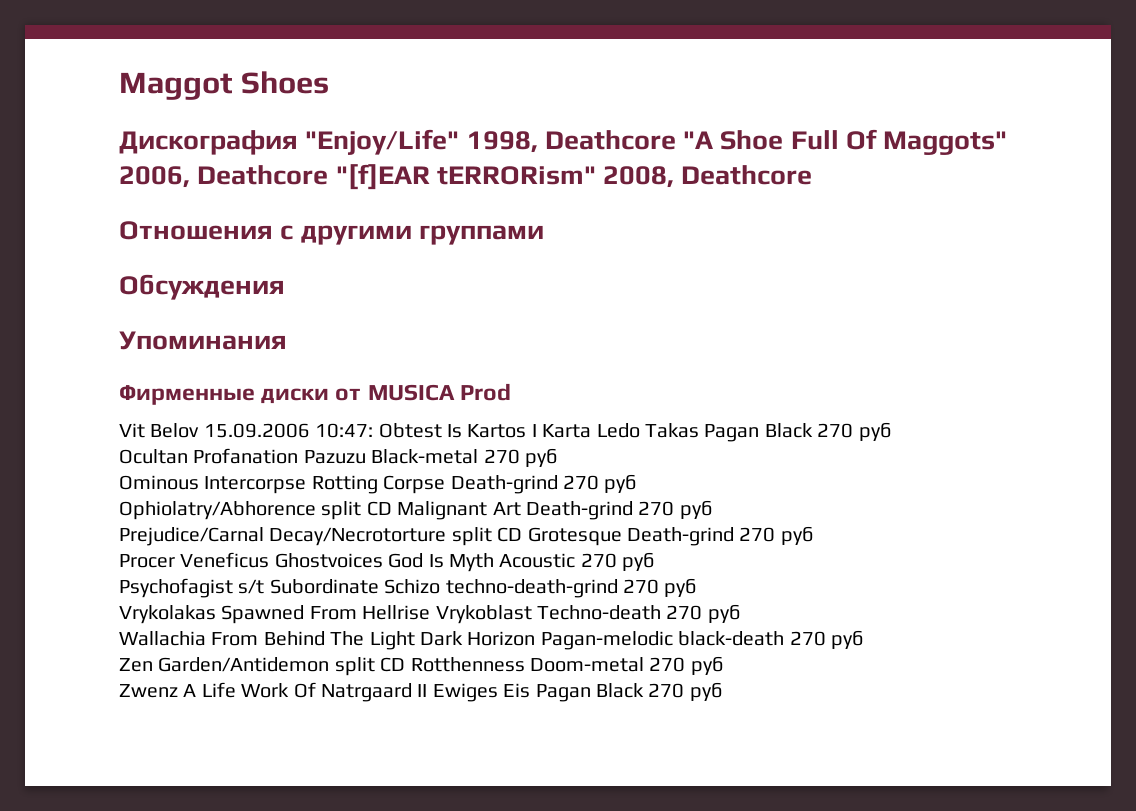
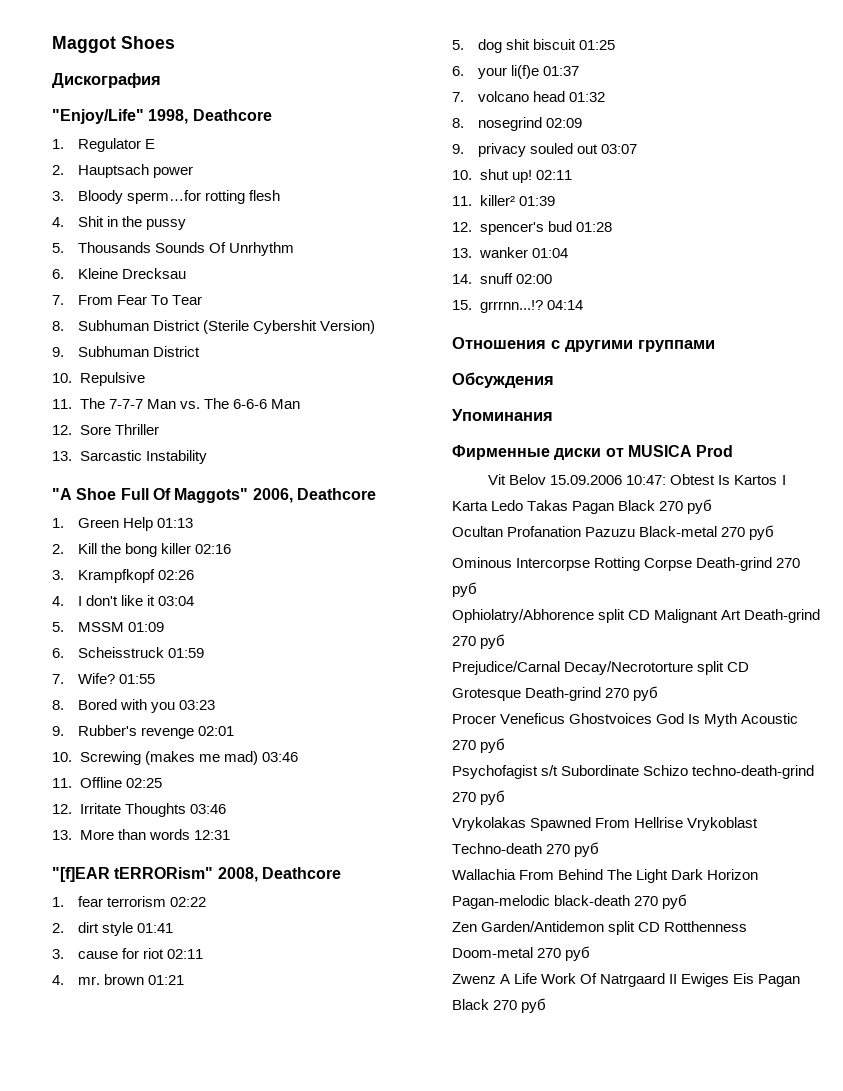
(298, 142) none -> (161, 80) //
(676, 140) none -> [52,138,156,152] [52,164,194,178] [52,190,281,204] [52,216,187,230] [52,242,295,256] [52,268,187,279] [52,295,203,305] [52,320,376,334] [52,346,201,357] [52,372,145,386] [52,398,300,409] [52,424,159,435] [52,450,207,464] // 1. Regulator E // 2. Hauptsach power // 3. Bloody sperm…for rotting flesh // 4. Shit in the pussy // 5. Thousands Sounds Of Unrhythm // 6. Kleine Drecksau // 7. From Fear To Tear // 8. Subhuman District (Sterile Cybershit Version) // 9. Subhuman District // 10. Repulsive // 11. The 7-7-7 Man vs. The 6-6-6 Man // 12. Sore Thriller // 13. Sarcastic Instability //
[335,164,813,190] "[f]EAR tERRORism" 2008, Deathcore -> [52,517,194,531] [52,543,232,557] [52,569,195,583] [52,595,195,606] [52,622,165,632] [52,647,205,658] [52,673,156,684] [52,699,216,713] [52,725,235,739] [52,751,298,765] [52,777,162,788] [52,803,226,817] [52,829,230,840] [52,867,341,882] [52,896,207,907] [52,922,174,936] [52,948,204,959] [52,974,185,985] [452,39,616,53] [452,65,580,79] [452,91,606,102] [452,117,583,131] [452,143,638,157] [452,169,572,183] [452,195,555,206] [452,221,612,235] [452,247,568,258] [452,273,552,284] [452,300,583,313] // 1. Green Help 01:13 // 2. Kill the bong killer 02:16 // 3. Krampfkopf 02:26 // 4. I don't like it 03:04 // 5. MSSM 01:09 // 6. Scheisstruck 01:59 // 7. Wife? 01:55 // 8. Bored with you 03:23 // 9. Rubber's revenge 02:01 // 10. Screwing (makes me mad) 03:46 // 11. Offline 02:25 // 12. Irritate Thoughts 03:46 // 13. More than words 12:31 // "[f]EAR tERRORism" 2008, Deathcore // 1. fear terrorism 02:22 // 2. dirt style 01:41 // 3. cause for riot 02:11 // 4. mr. brown 01:21 // 5. dog shit biscuit 01:25 // 6. your li(f)e 01:37 // 7. volcano head 01:32 // 8. nosegrind 02:09 // 9. privacy souled out 03:07 // 10. shut up! 02:11 // 11. killer² 01:39 // 12. spencer's bud 01:28 // 13. wanker 01:04 // 14. snuff 02:00 // 15. grrrnn...!? 04:14

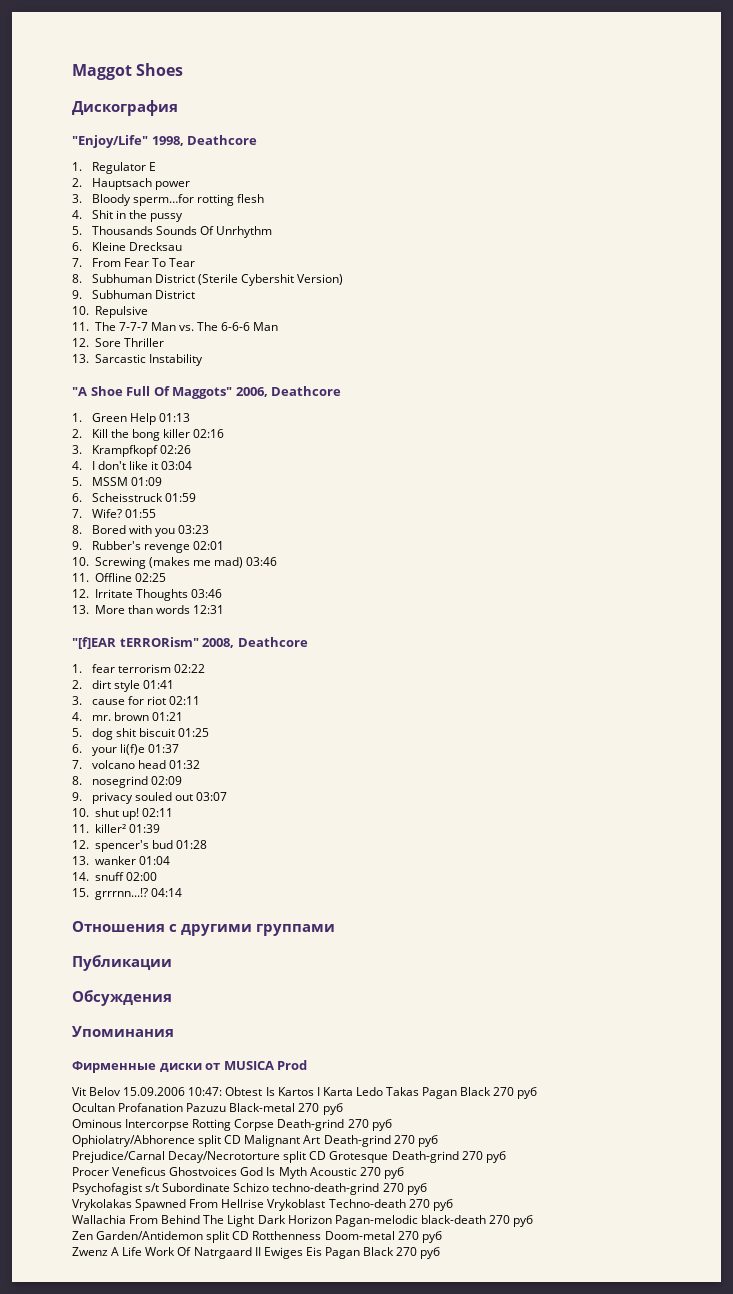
(715, 346) none -> [72,955,172,971] // Публикации

